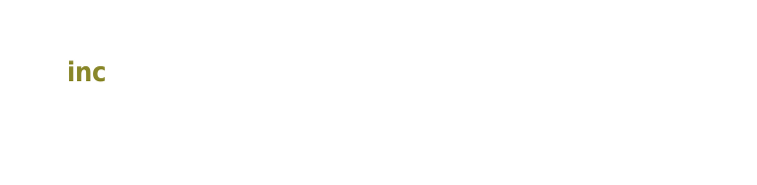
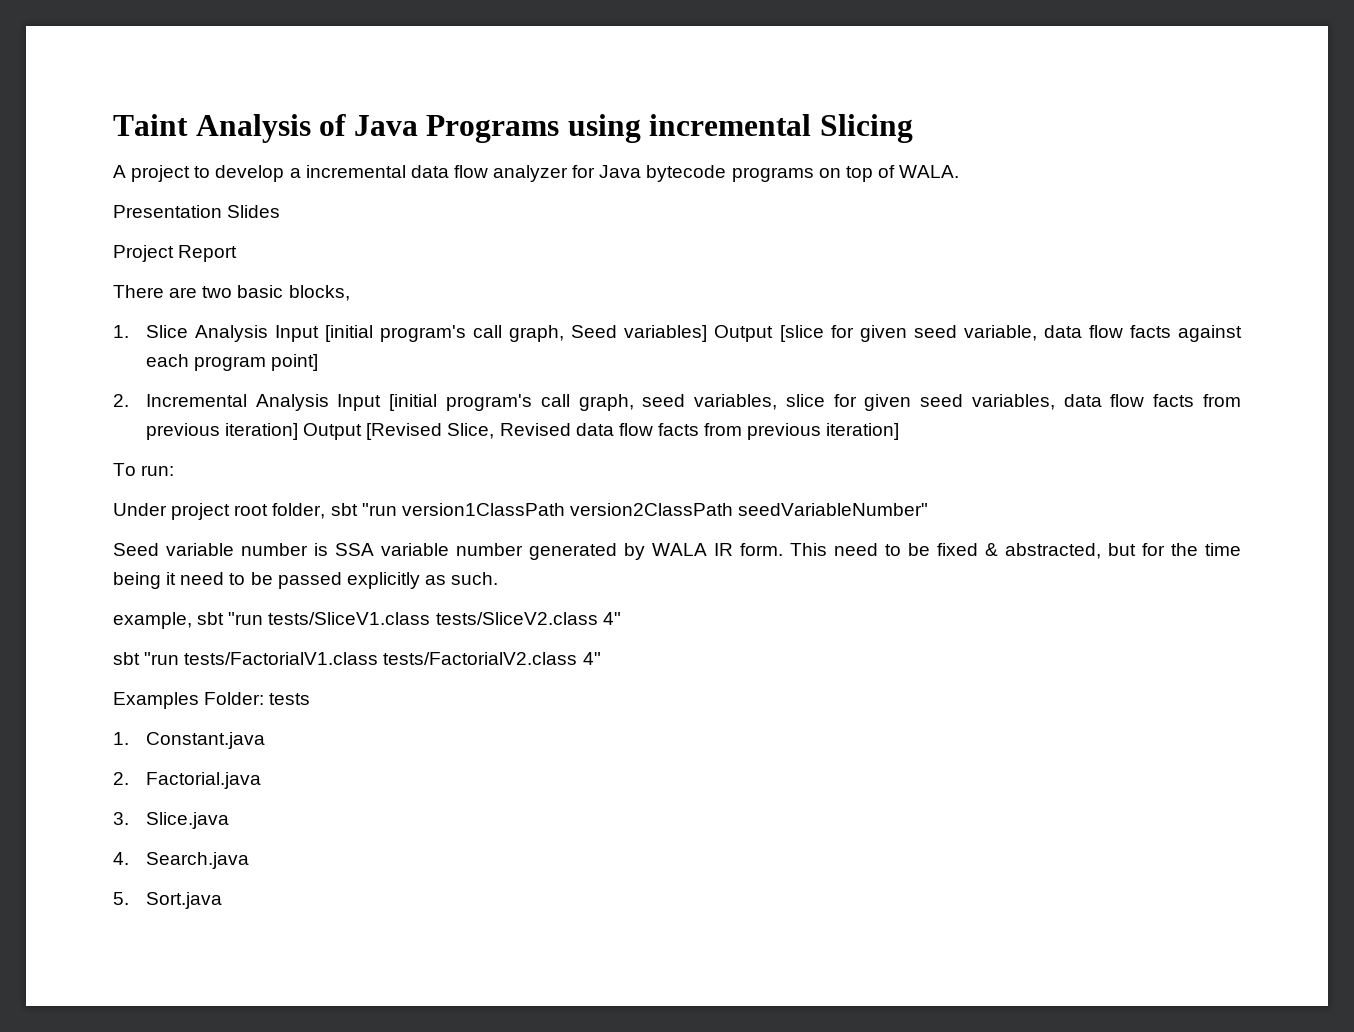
[66,60,106,83] inc -> [113,114,913,143] [113,165,960,182] [113,205,281,218] [113,245,238,262] [113,285,350,301] [113,325,1242,342] [145,354,319,371] [113,394,1241,411] [145,423,900,440] [113,463,175,476] [113,503,929,520] [113,543,1241,560] [113,572,499,589] [113,612,621,629] [113,652,601,665] [113,692,311,709] [113,732,265,749] [113,772,261,789] [113,812,229,829] [113,852,249,869] [113,892,222,909] Taint Analysis of Java Programs using incremental Slicing // A project to develop a incremental data flow analyzer for Java bytecode programs on top of WALA. // Presentation Slides // Project Report // There are two basic blocks, // 1. Slice Analysis Input [initial program's call graph, Seed variables] Output [slice for given seed variable, data flow facts against each program point] // 2. Incremental Analysis Input [initial program's call graph, seed variables, slice for given seed variables, data flow facts from previous iteration] Output [Revised Slice, Revised data flow facts from previous iteration] // To run: // Under project root folder, sbt "run version1ClassPath version2ClassPath seedVariableNumber" // Seed variable number is SSA variable number generated by WALA IR form. This need to be fixed & abstracted, but for the time being it need to be passed explicitly as such. // example, sbt "run tests/SliceV1.class tests/SliceV2.class 4" // sbt "run tests/FactorialV1.class tests/FactorialV2.class 4" // Examples Folder: tests // 1. Constant.java // 2. Factorial.java // 3. Slice.java // 4. Search.java // 5. Sort.java

